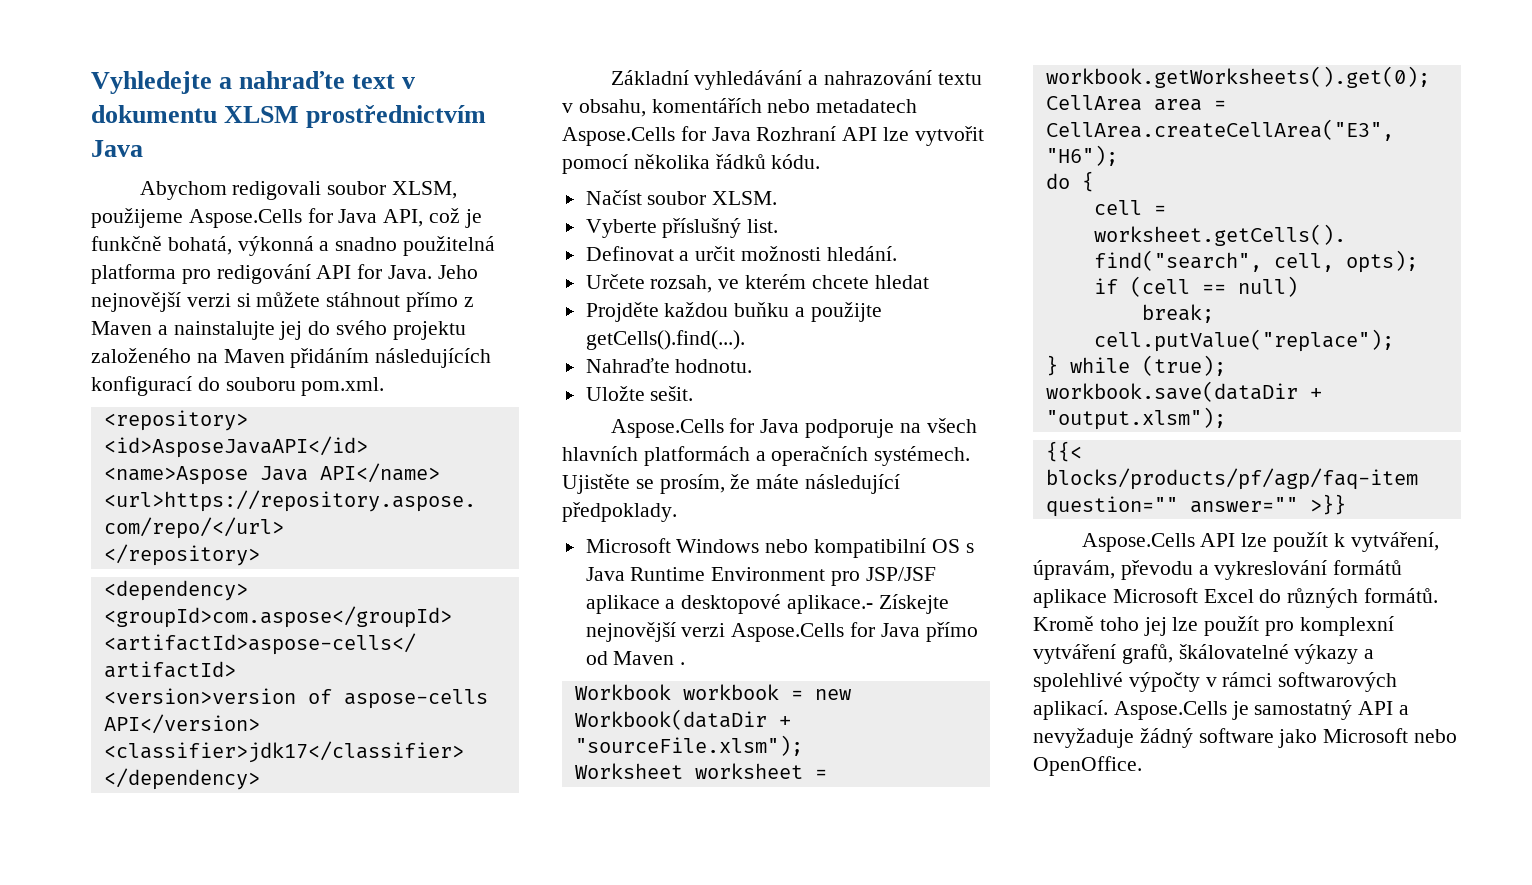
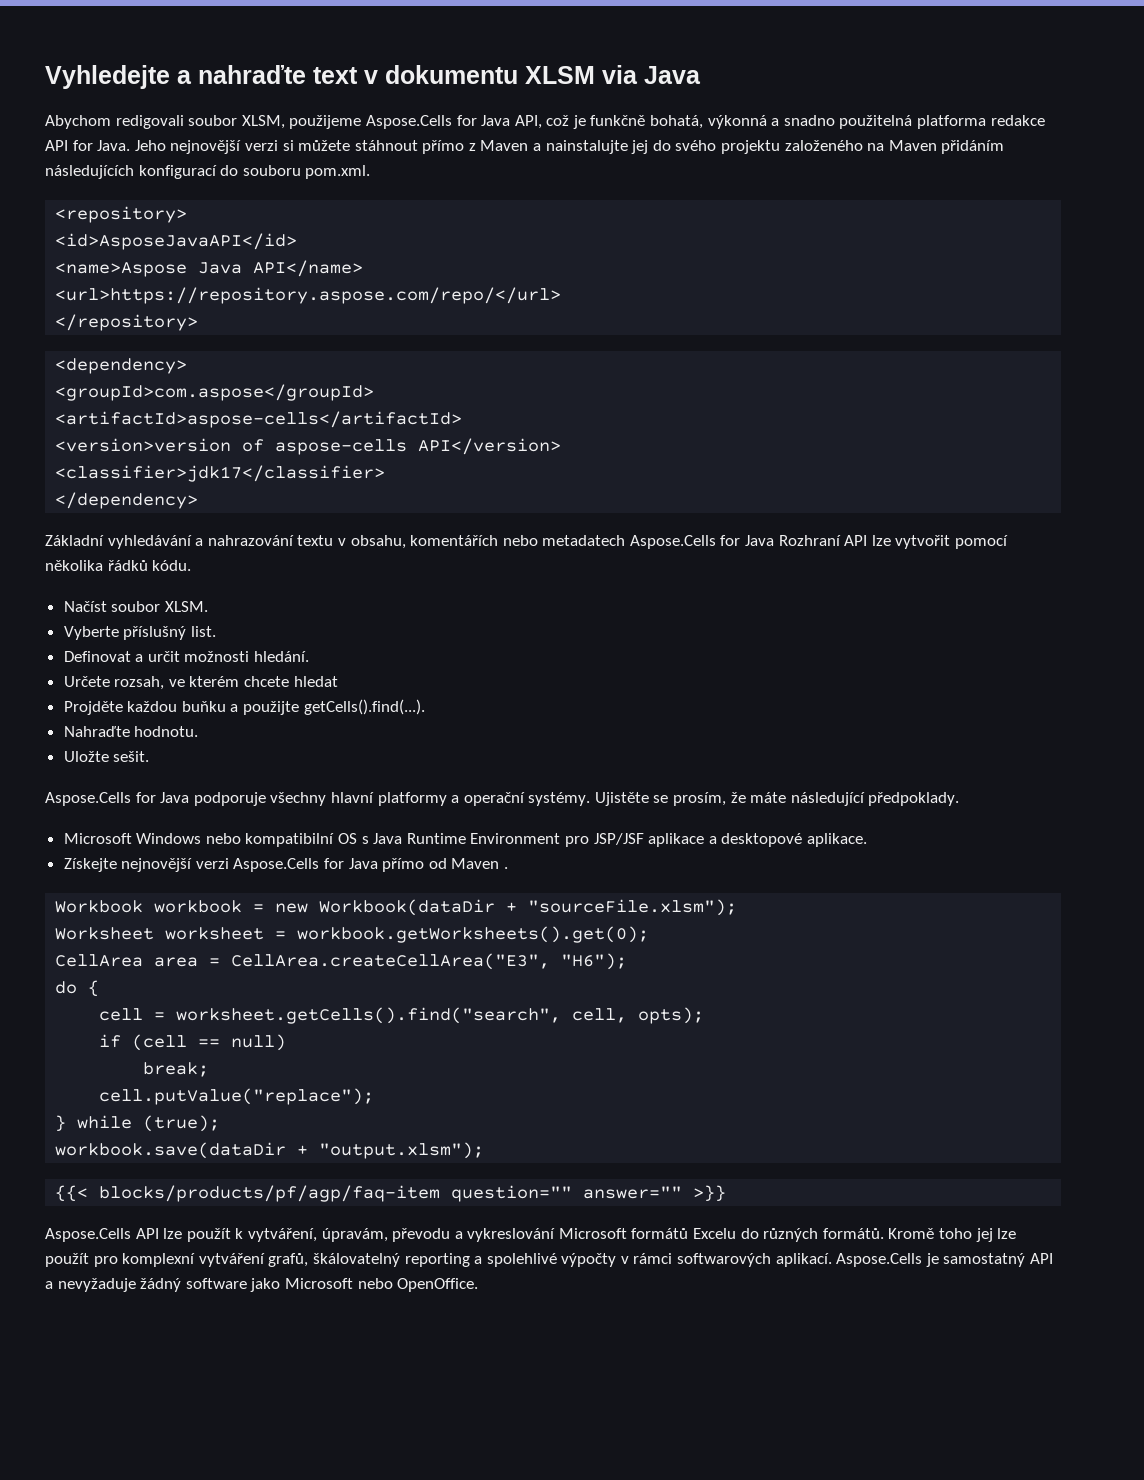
[306,105,487,128] prostřednictvím -> [602,65,638,84] via
[181,264,311,284] pro redigování -> [990,115,1045,126] redakce
[899,418,977,433] [562,446,971,466] na všech hlavních platformách a operačních systémech. -> [270,792,591,806] všechny hlavní platformy a operační systémy.
[787,595,874,614] aplikace.- -> [806,833,867,847] aplikace. //
[1333,560,1403,575] [1033,588,1254,608] formátů aplikace Microsoft Excel -> [558,1228,737,1239] Microsoft formátů Excelu
[1178,644,1359,664] škálovatelné výkazy -> [312,1253,470,1267] škálovatelný reporting

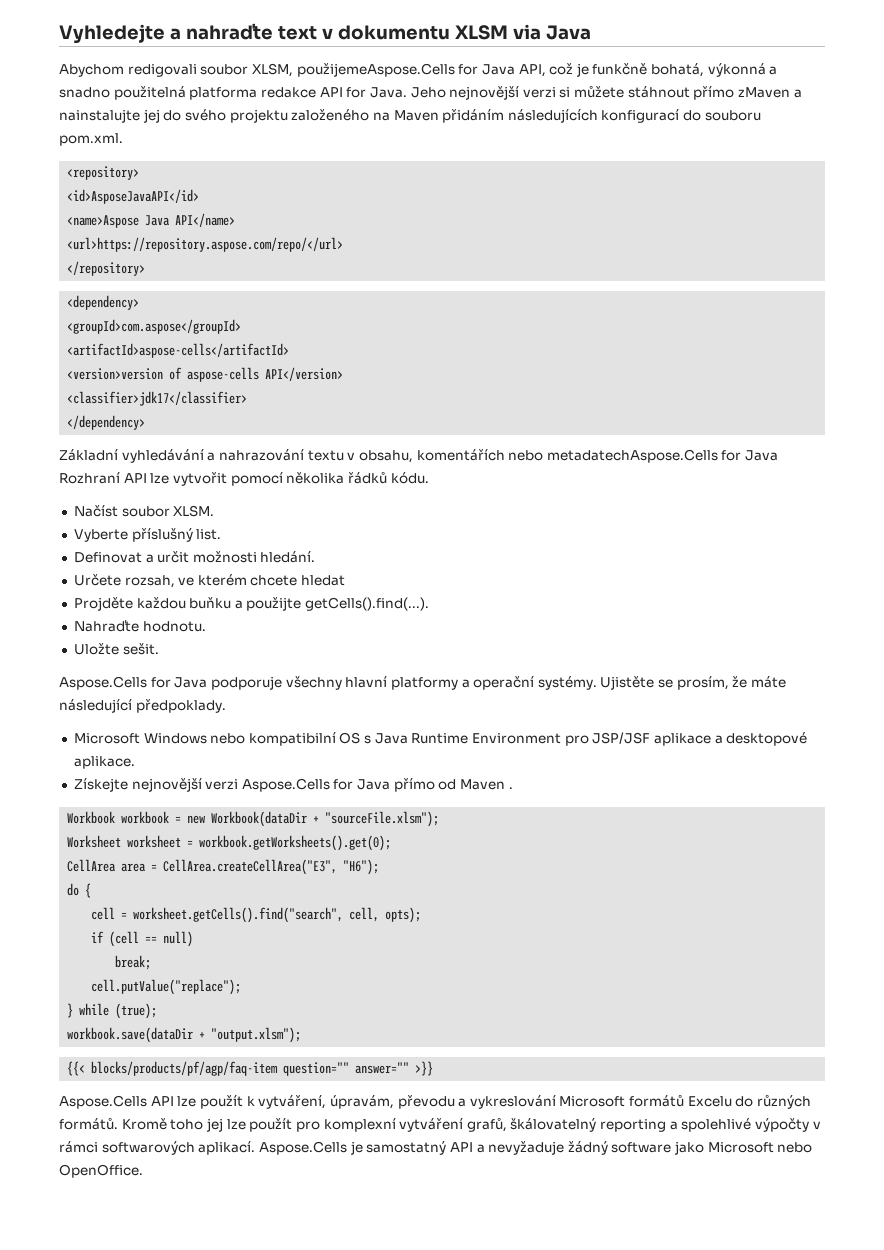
[289,115,452,129] použijeme Aspose.Cells -> [296,63,455,77] použijemeAspose.Cells
[468,140,529,151] z Maven -> [738,87,791,98] zMaven
[542,535,716,549] metadatech Aspose.Cells -> [546,449,718,463] metadatechAspose.Cells

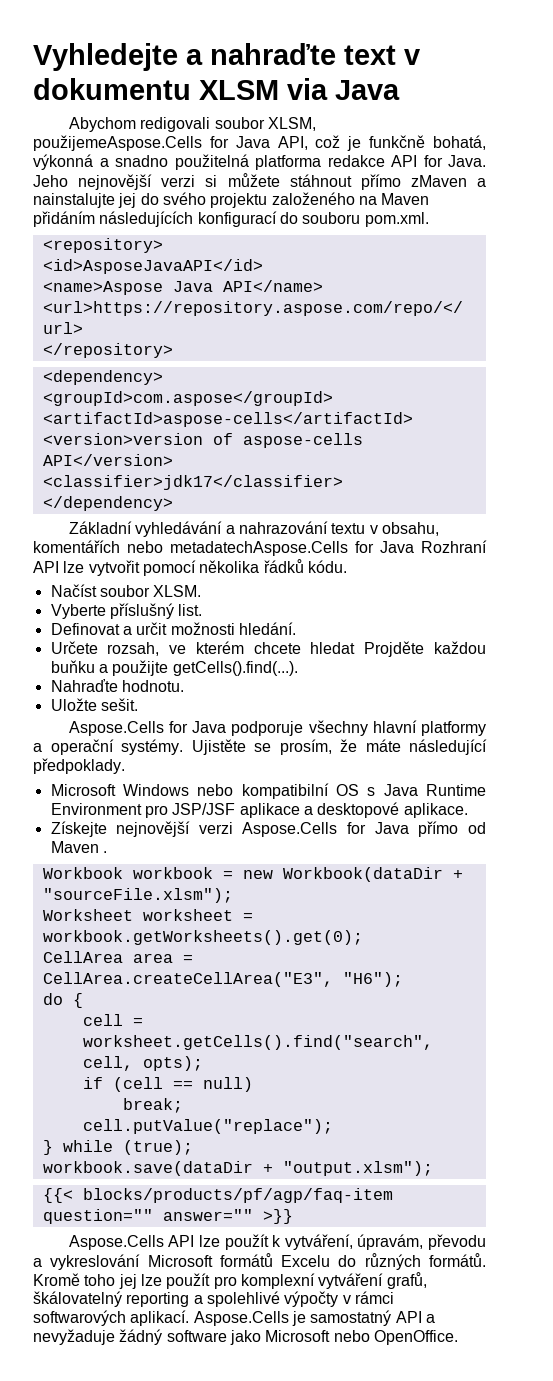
(346, 580) // -> (356, 648) none

